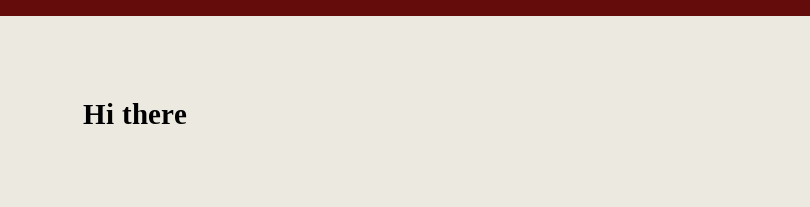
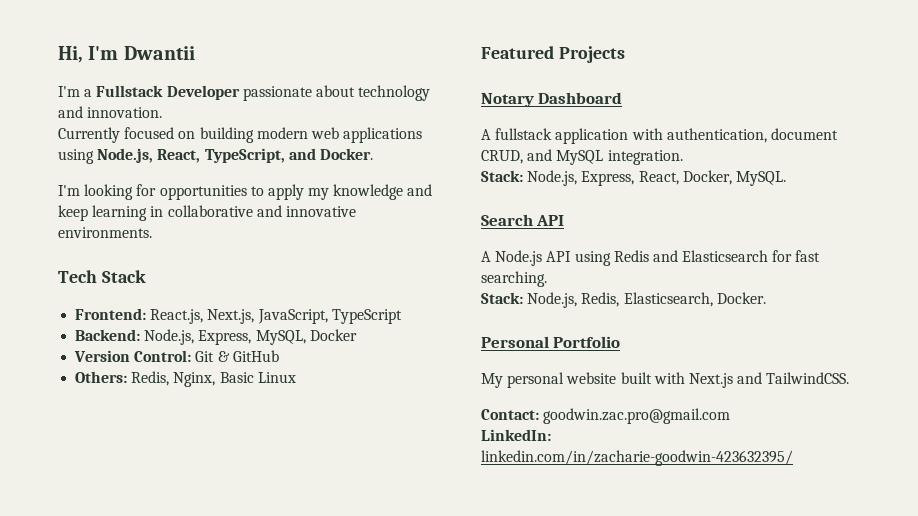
[83,103,187,124] Hi there -> [58,46,195,63] [58,85,431,101] [58,106,163,118] [58,127,423,143] [58,148,373,164] [58,184,433,200] [58,205,356,221] [58,227,152,238] [58,270,146,283] [75,308,402,324] [75,329,357,345] [74,350,279,362] [75,371,296,387] [481,46,625,63] [481,92,623,107] [481,128,838,144] [481,149,683,165] [481,170,786,186] [481,214,565,226] [481,250,821,266] [481,271,547,287] [481,292,766,308] [481,336,621,348] [481,372,850,388] [481,408,731,424] [481,429,551,441] [481,450,793,466] Hi, I'm Dwantii // I'm a Fullstack Developer passionate about technology and innovation. // Currently focused on building modern web applications using Node.js, React, TypeScript, and Docker. // I'm looking for opportunities to apply my knowledge and keep learning in collaborative and innovative environments. // Tech Stack // Frontend: React.js, Next.js, JavaScript, TypeScript // Backend: Node.js, Express, MySQL, Docker // Version Control: Git & GitHub // Others: Redis, Nginx, Basic Linux // Featured Projects // Notary Dashboard // A fullstack application with authentication, document CRUD, and MySQL integration. // Stack: Node.js, Express, React, Docker, MySQL. // Search API // A Node.js API using Redis and Elasticsearch for fast searching. // Stack: Node.js, Redis, Elasticsearch, Docker. // Personal Portfolio // My personal website built with Next.js and TailwindCSS. // Contact: goodwin.zac.pro@gmail.com // LinkedIn: linkedin.com/in/zacharie-goodwin-423632395/

